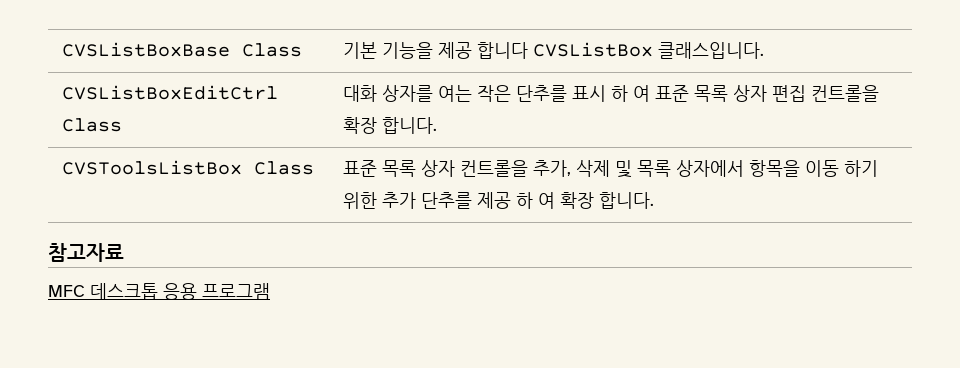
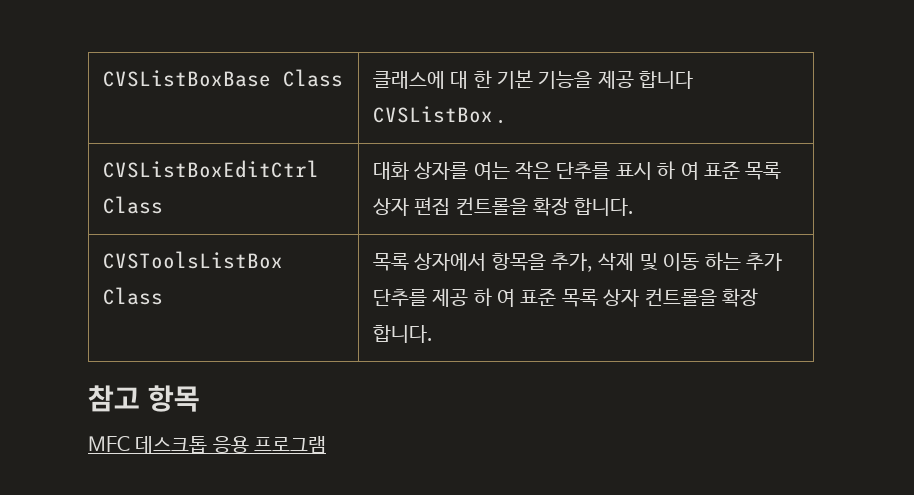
(302, 50) none -> [372,70,492,89] 클래스에 대 한
[657,42,764,59] 클래스입니다. -> [498,120,505,123] .
[342,160,878,178] [342,192,377,209] 표준 목록 상자 컨트롤을 추가, 삭제 및 목록 상자에서 항목을 이동 하기 위한 -> [372,252,741,272] 목록 상자에서 항목을 추가, 삭제 및 이동 하는
[559,192,654,209] [48,243,124,262] 확장 합니다. // 참고자료 -> [520,288,759,307] [372,325,433,343] [88,385,200,412] 표준 목록 상자 컨트롤을 확장 합니다. // 참고 항목

